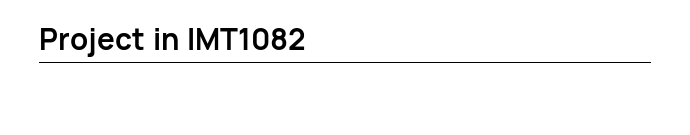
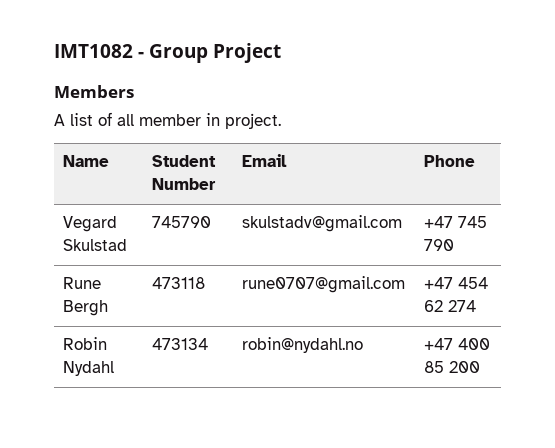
[39,28,306,57] Project in IMT1082 -> [54,43,282,63] [54,85,134,98] [54,112,281,129] [63,155,110,167] [152,155,217,167] [152,178,217,190] [242,154,288,167] [424,155,476,167] [63,216,118,232] [63,239,128,251] [152,216,212,228] [242,215,403,232] [424,216,488,228] [424,239,455,251] [63,277,102,289] [63,300,109,316] [152,277,206,289] [242,276,406,293] [424,277,489,289] [424,300,477,312] [63,337,108,350] [63,361,115,376] [152,338,209,350] [242,337,364,353] [424,338,491,350] [424,361,481,373] IMT1082 - Group Project // Members // A list of all member in project. // Name | Student Number | Email | Phone // Vegard Skulstad | 745790 | skulstadv@gmail.com | +47 745 790 // Rune Bergh | 473118 | rune0707@gmail.com | +47 454 62 274 // Robin Nydahl | 473134 | robin@nydahl.no | +47 400 85 200

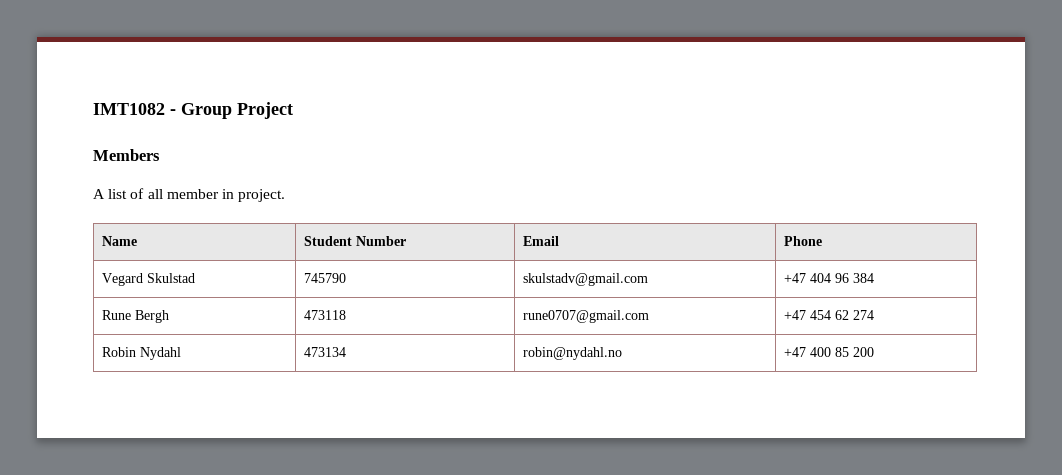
[458,216,488,228] [424,239,455,251] 745 790 -> [810,273,875,283] 404 96 384

